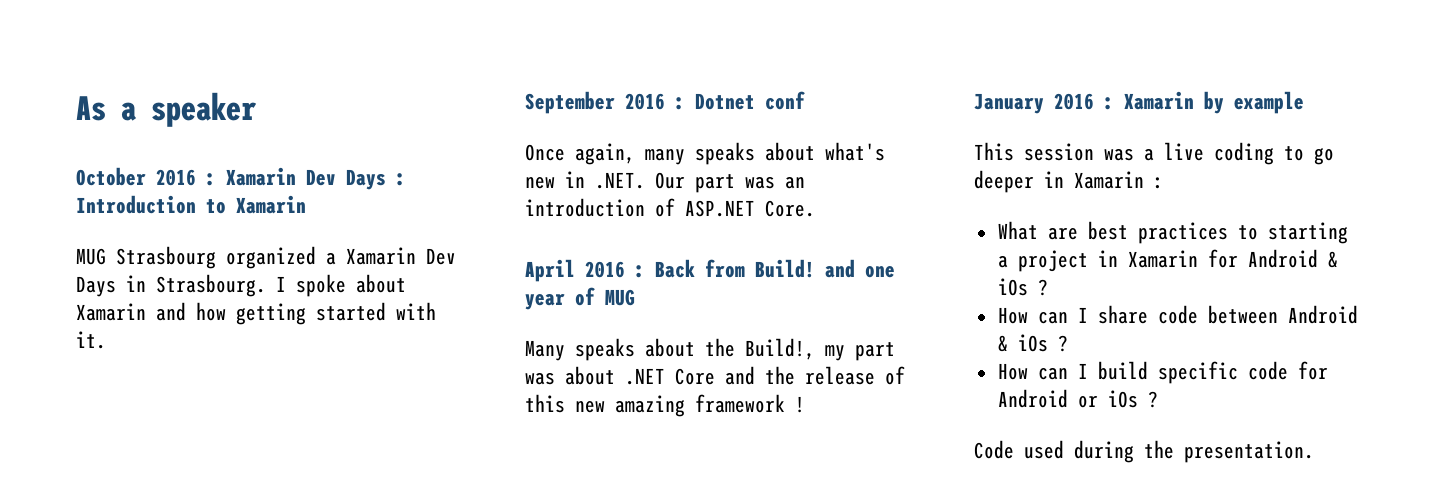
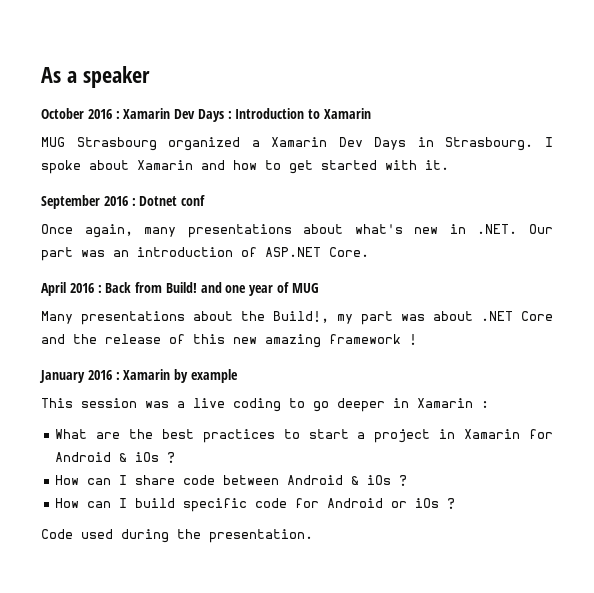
[236,303,306,325] getting -> [265,160,313,174] to get
[695,142,755,165] speaks -> [187,224,292,238] presentations
[575,338,635,361] speaks -> [81,311,185,325] presentations
(1078, 233) none -> [129,429,154,439] the
[1267,222,1348,244] starting -> [308,429,349,439] start

